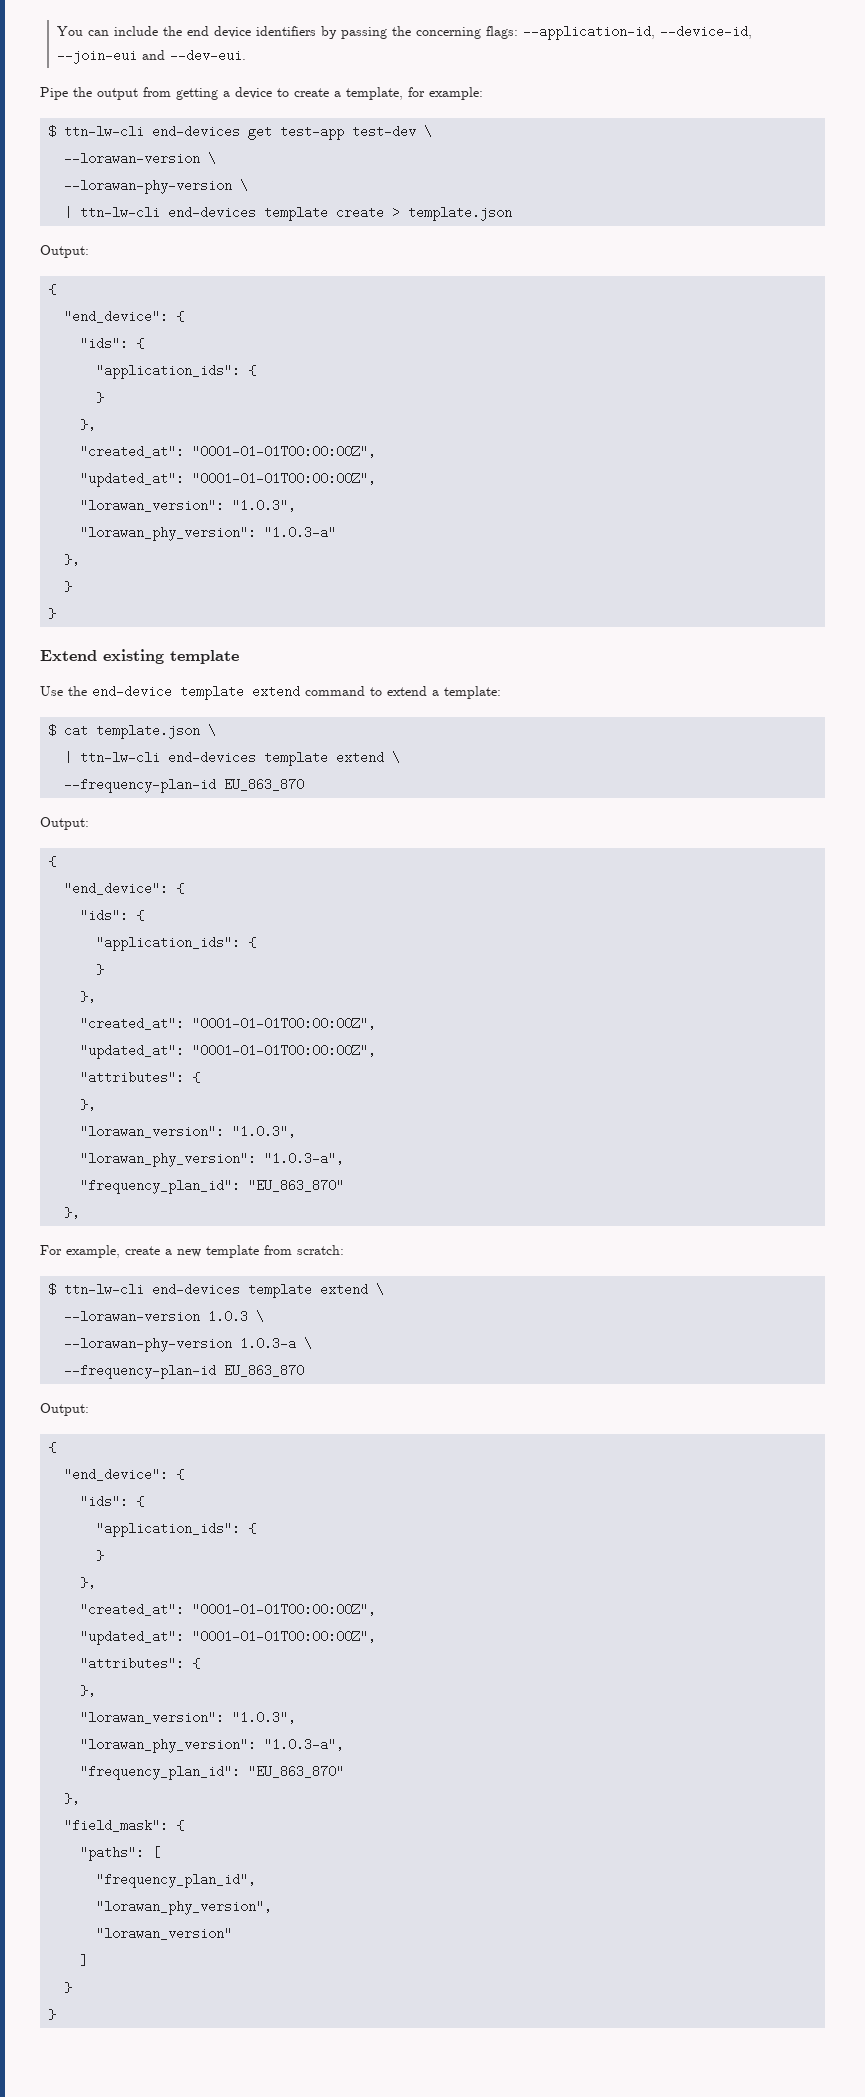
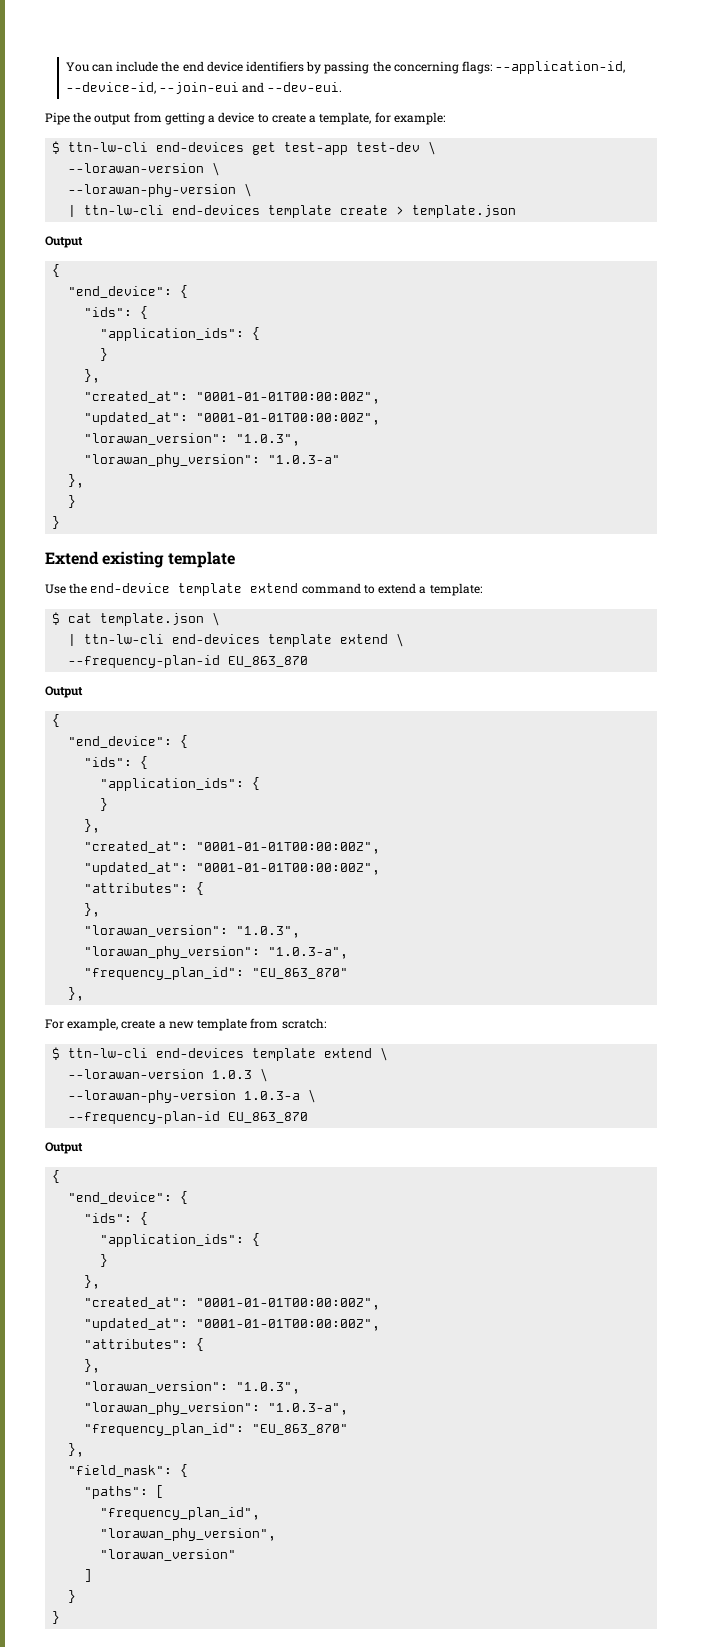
[40,245,89,258] Output: -> [45,236,83,248] Output
[40,817,89,830] Output: -> [45,686,83,698] Output
[40,1403,89,1416] Output: -> [45,1142,83,1154] Output

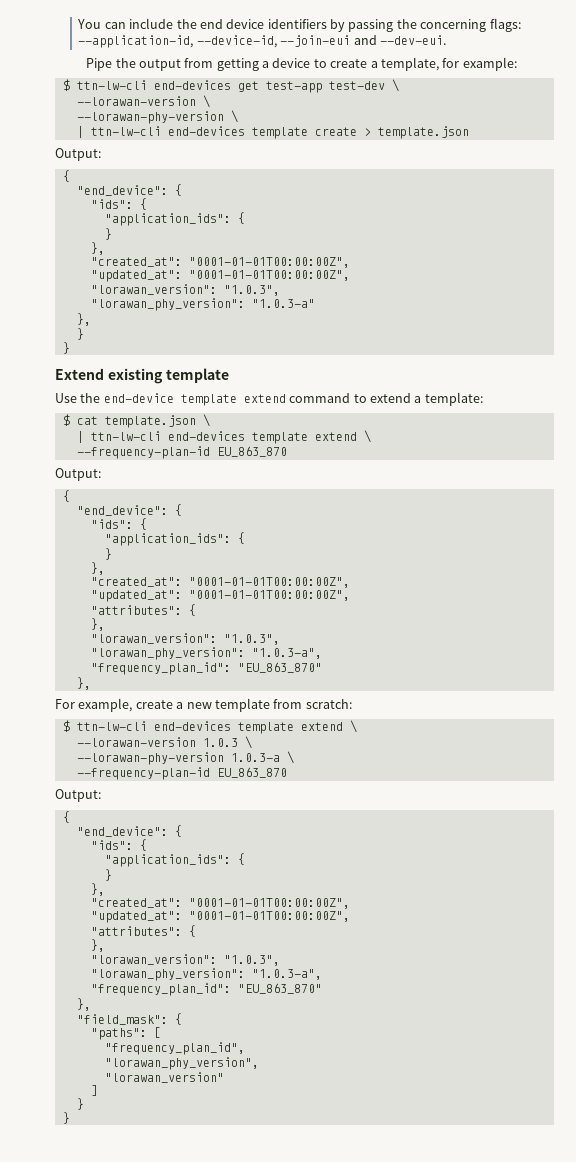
[45,236,83,248] Output -> [55,148,101,161] Output:
[45,686,83,698] Output -> [55,468,101,481] Output:
[45,1142,83,1154] Output -> [55,789,101,802] Output:

